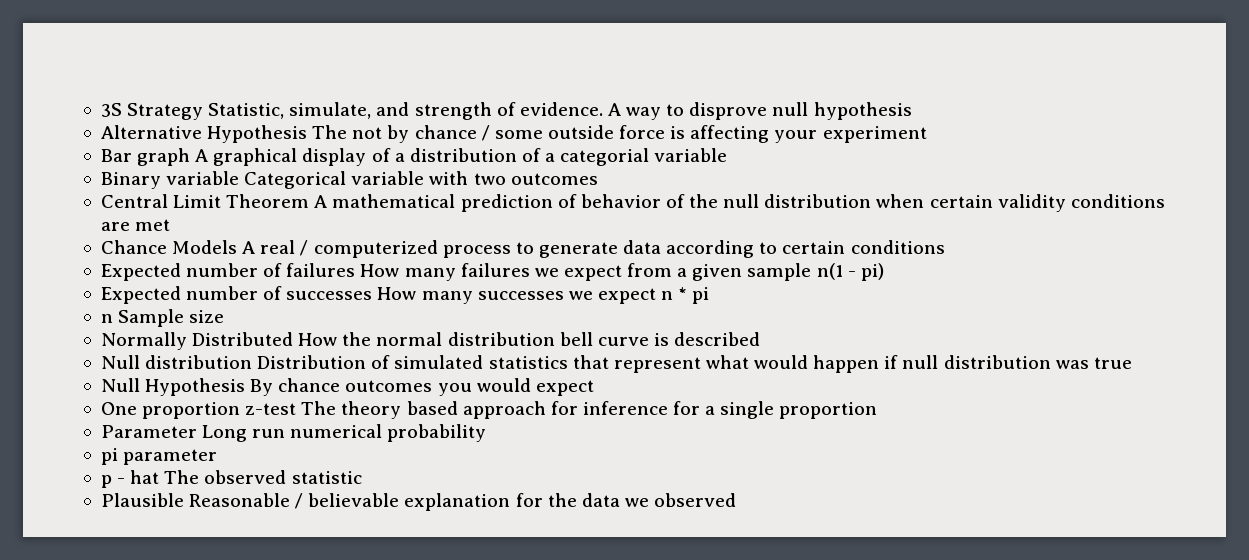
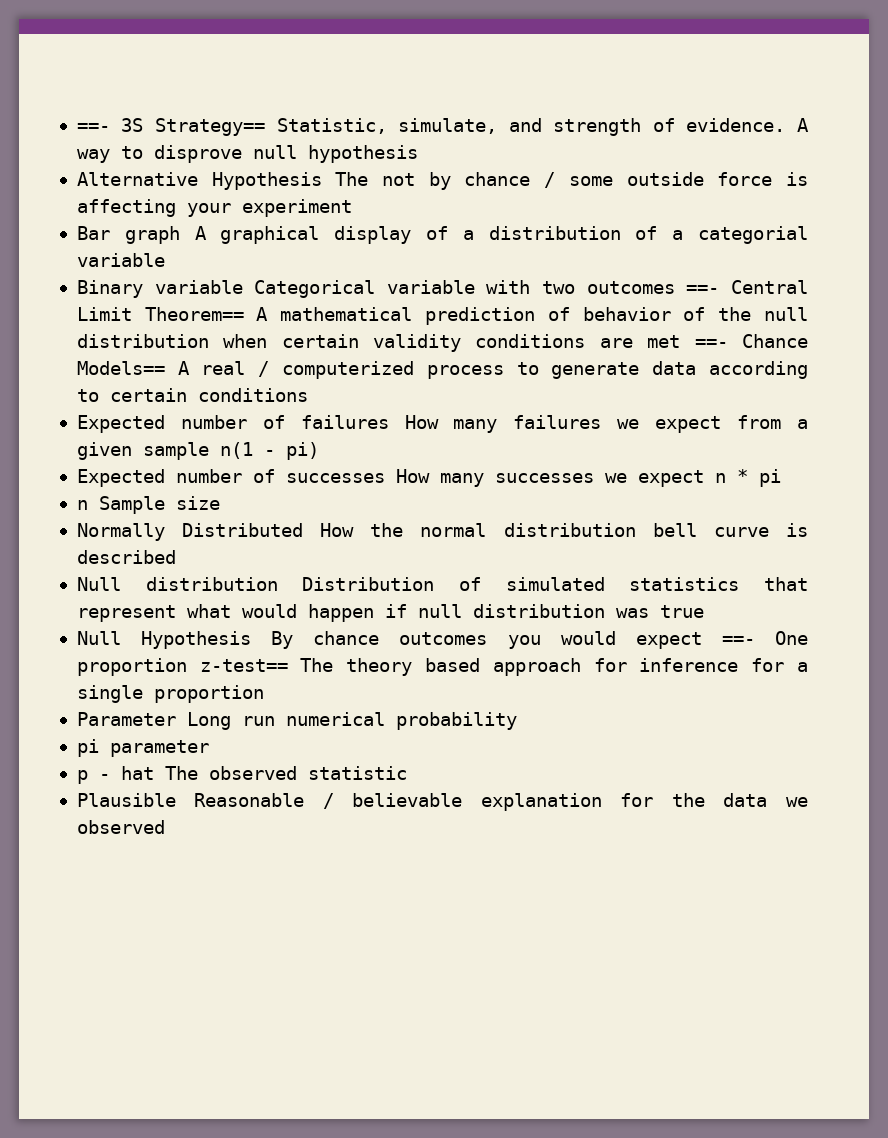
[100,103,204,120] 3S Strategy -> [76,118,266,136] ==- 3S Strategy==
(598, 179) // -> [686,285,720,294] ==-
[226,194,310,208] Theorem -> [144,307,244,321] Theorem==
[100,240,238,254] // Chance Models -> [694,334,809,348] [76,361,165,375] ==- Chance Models==
(594, 388) // -> [721,636,755,645] ==-
[245,403,297,415] z-test -> [199,659,288,672] z-test==

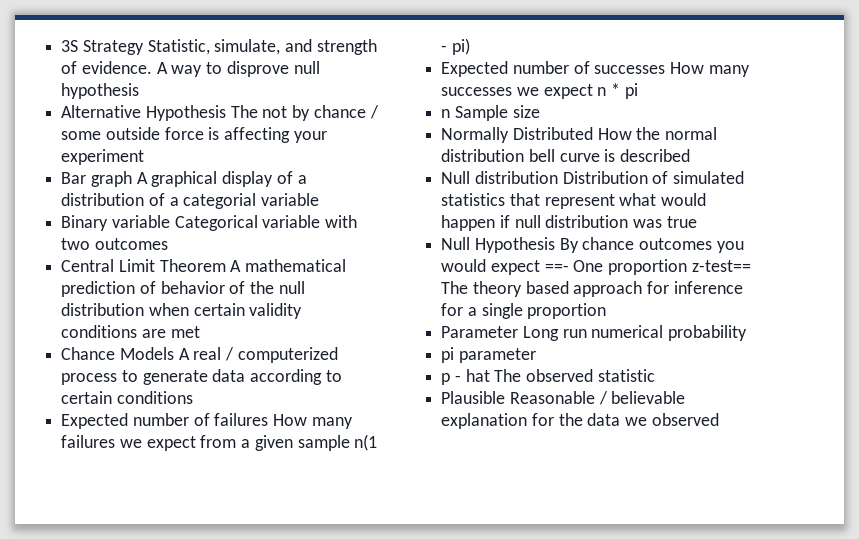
[76,118,266,136] ==- 3S Strategy== -> [61,40,144,55] 3S Strategy
[686,285,720,294] ==- -> (168, 244) //
[144,307,244,321] Theorem== -> [159,259,226,272] Theorem
[694,334,809,348] [76,361,165,375] ==- Chance Models== -> [61,347,174,360] // Chance Models

